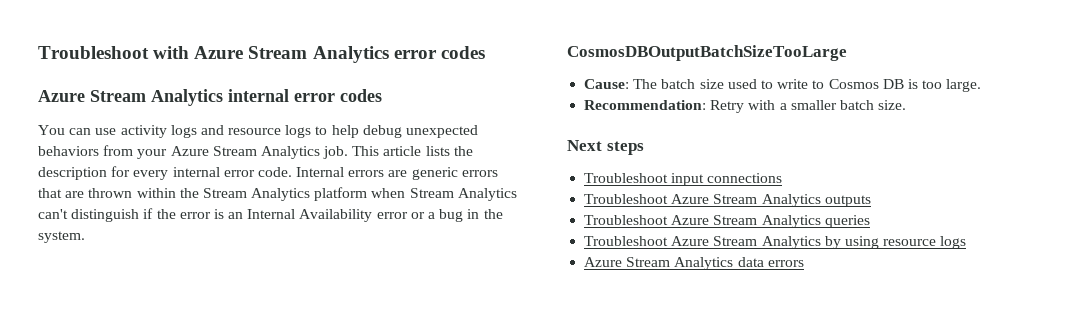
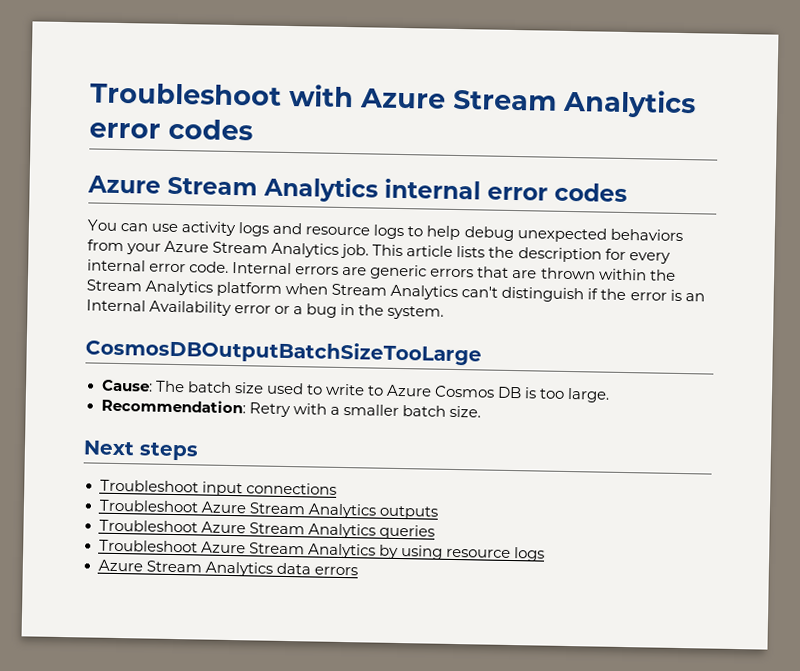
(825, 84) none -> [385,384,432,397] Azure

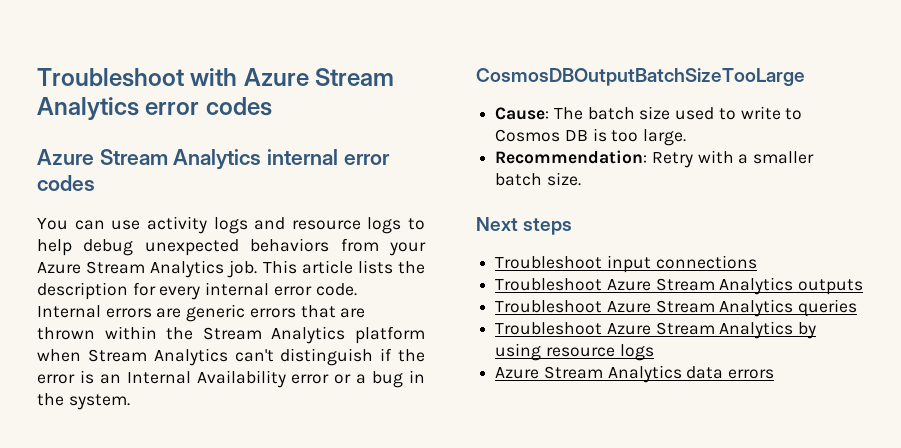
[385,384,432,397] Azure -> (803, 114) none

